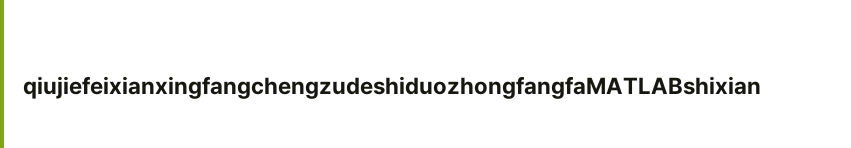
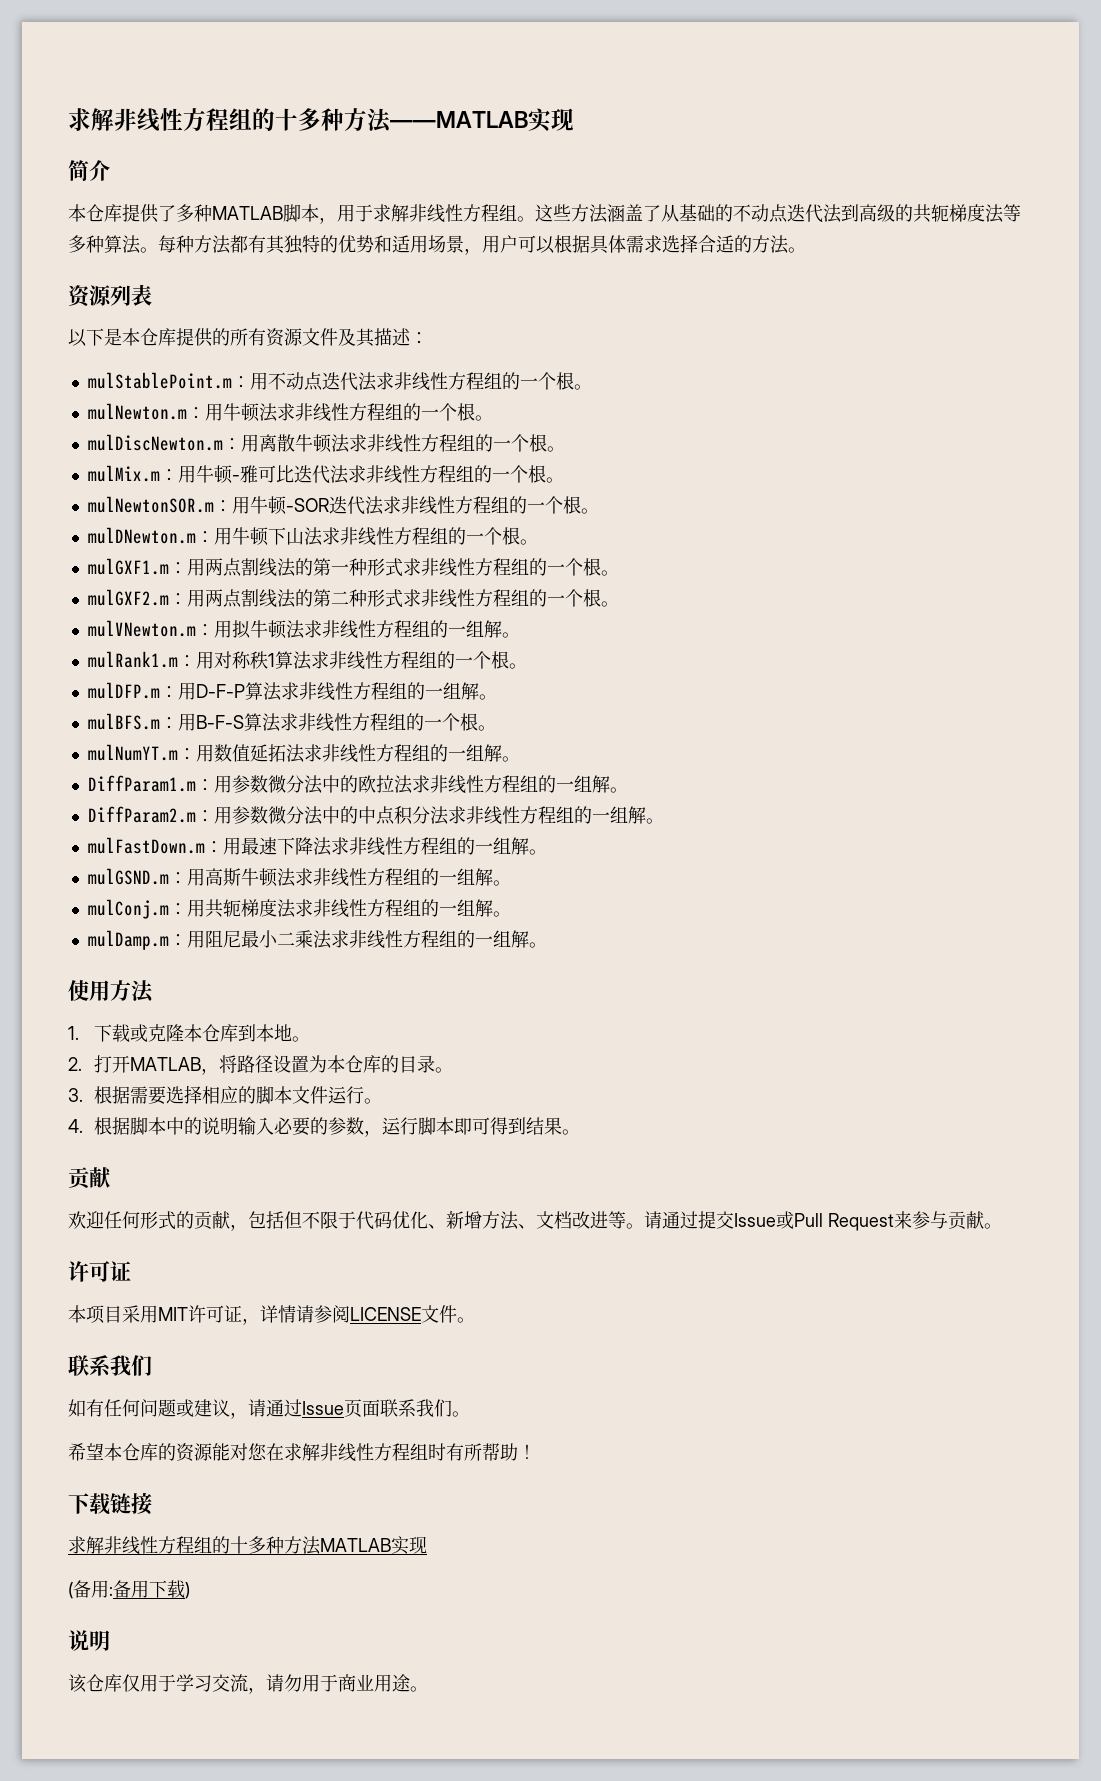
[23,76,761,99] qiujiefeixianxingfangchengzudeshiduozhongfangfaMATLABshixian -> [68,108,574,133] [68,160,110,181] [68,204,1021,224] [68,234,806,255] [68,284,152,308] [68,328,428,347] [87,372,592,391] [87,403,493,422] [87,434,565,453] [87,465,564,484] [87,496,599,515] [87,527,538,546] [87,558,619,577] [87,589,619,608] [87,620,520,639] [87,651,527,670] [87,682,497,701] [87,713,496,732] [87,744,520,763] [87,775,628,794] [87,806,664,825] [87,837,547,856] [87,868,511,887] [87,899,511,919] [87,930,547,950] [68,980,154,1003] [68,1024,310,1042] [68,1055,453,1075] [68,1085,382,1105] [68,1117,580,1137] [68,1167,112,1190] [68,1211,1002,1231] [68,1261,131,1282] [68,1305,475,1325] [68,1355,152,1377] [68,1399,470,1419] [68,1443,536,1462] [68,1492,152,1515] [68,1536,427,1555] [68,1580,190,1599] [68,1630,110,1651] [68,1674,428,1694] 求解非线性方程组的十多种方法——MATLAB实现 // 简介 // 本仓库提供了多种MATLAB脚本，用于求解非线性方程组。这些方法涵盖了从基础的不动点迭代法到高级的共轭梯度法等多种算法。每种方法都有其独特的优势和适用场景，用户可以根据具体需求选择合适的方法。 // 资源列表 // 以下是本仓库提供的所有资源文件及其描述： // mulStablePoint.m：用不动点迭代法求非线性方程组的一个根。 // mulNewton.m：用牛顿法求非线性方程组的一个根。 // mulDiscNewton.m：用离散牛顿法求非线性方程组的一个根。 // mulMix.m：用牛顿-雅可比迭代法求非线性方程组的一个根。 // mulNewtonSOR.m：用牛顿-SOR迭代法求非线性方程组的一个根。 // mulDNewton.m：用牛顿下山法求非线性方程组的一个根。 // mulGXF1.m：用两点割线法的第一种形式求非线性方程组的一个根。 // mulGXF2.m：用两点割线法的第二种形式求非线性方程组的一个根。 // mulVNewton.m：用拟牛顿法求非线性方程组的一组解。 // mulRank1.m：用对称秩1算法求非线性方程组的一个根。 // mulDFP.m：用D-F-P算法求非线性方程组的一组解。 // mulBFS.m：用B-F-S算法求非线性方程组的一个根。 // mulNumYT.m：用数值延拓法求非线性方程组的一组解。 // DiffParam1.m：用参数微分法中的欧拉法求非线性方程组的一组解。 // DiffParam2.m：用参数微分法中的中点积分法求非线性方程组的一组解。 // mulFastDown.m：用最速下降法求非线性方程组的一组解。 // mulGSND.m：用高斯牛顿法求非线性方程组的一组解。 // mulConj.m：用共轭梯度法求非线性方程组的一组解。 // mulDamp.m：用阻尼最小二乘法求非线性方程组的一组解。 // 使用方法 // 1.下载或克隆本仓库到本地。 // 2.打开MATLAB，将路径设置为本仓库的目录。 // 3.根据需要选择相应的脚本文件运行。 // 4.根据脚本中的说明输入必要的参数，运行脚本即可得到结果。 // 贡献 // 欢迎任何形式的贡献，包括但不限于代码优化、新增方法、文档改进等。请通过提交Issue或Pull Request来参与贡献。 // 许可证 // 本项目采用MIT许可证，详情请参阅LICENSE文件。 // 联系我们 // 如有任何问题或建议，请通过Issue页面联系我们。 // 希望本仓库的资源能对您在求解非线性方程组时有所帮助！ // 下载链接 // 求解非线性方程组的十多种方法MATLAB实现 // (备用:备用下载) // 说明 // 该仓库仅用于学习交流，请勿用于商业用途。

